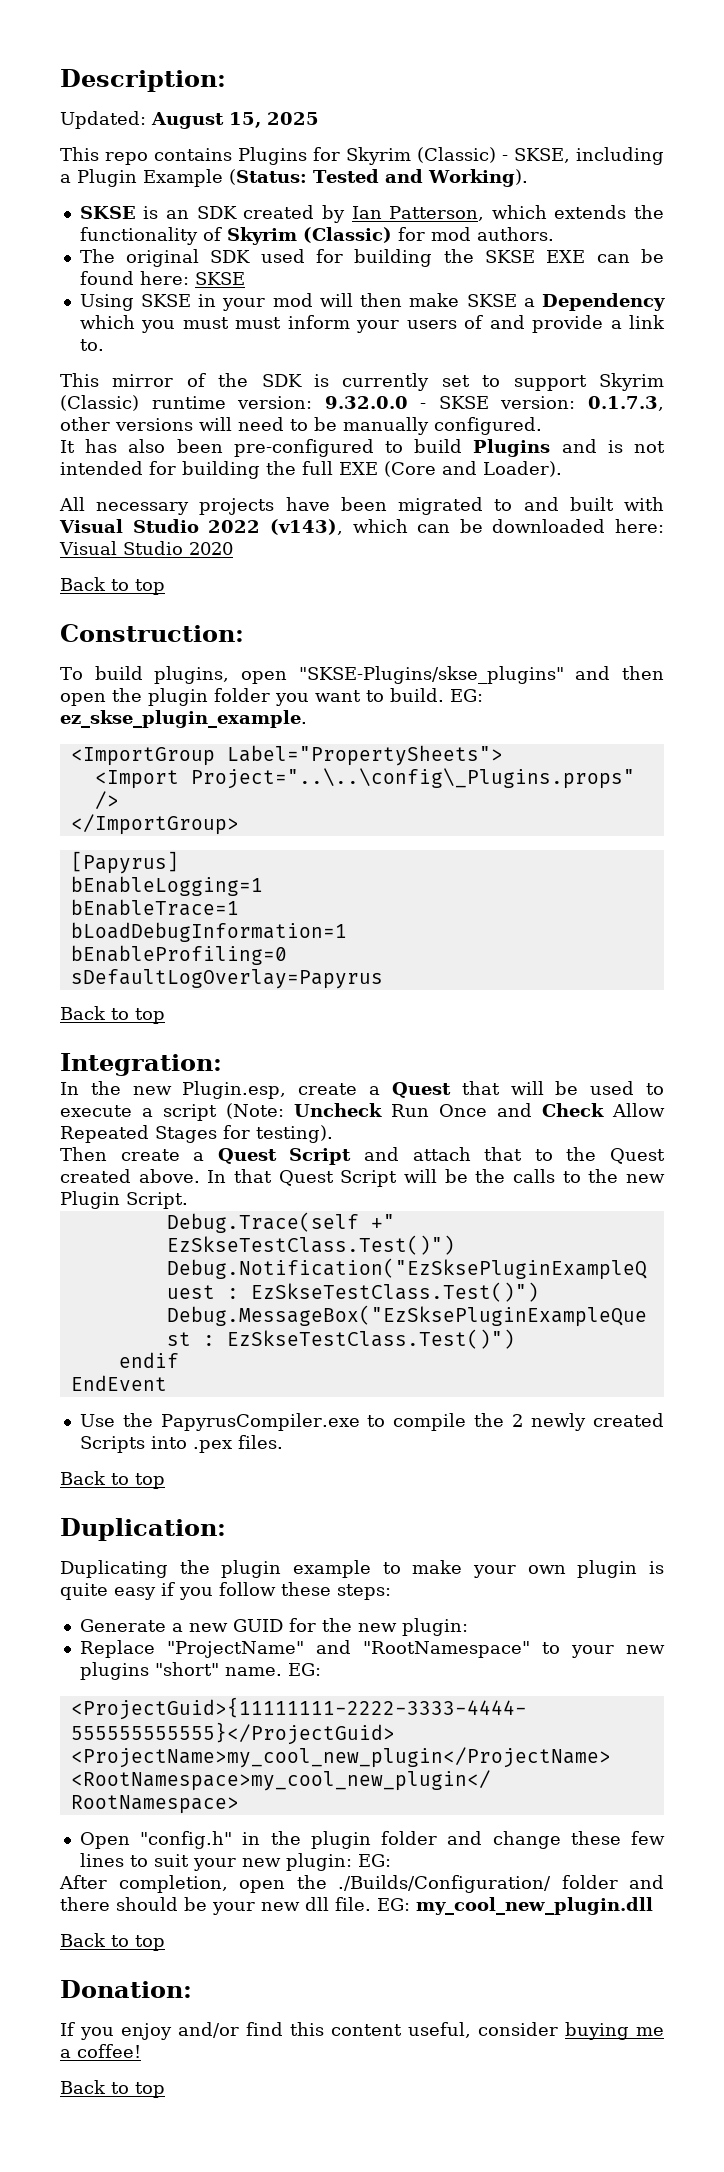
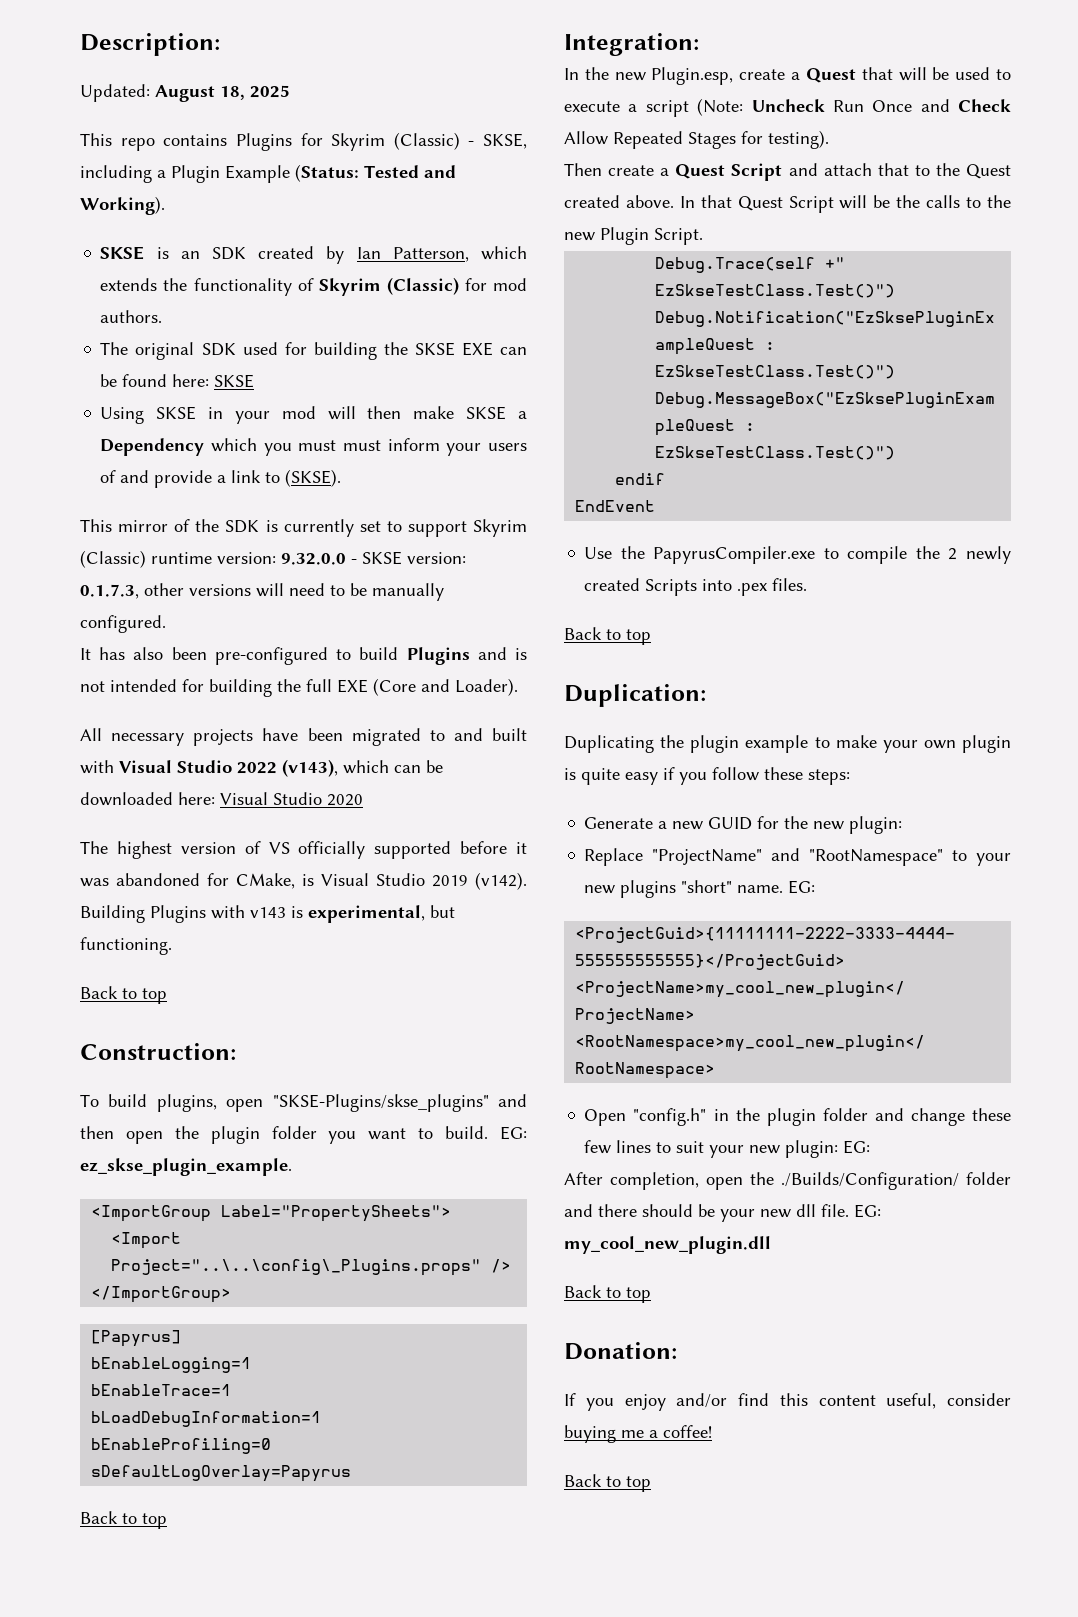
[229,112,261,128] 15, -> [220,86,245,100] 18,
[79,339,104,351] to. -> [265,469,342,487] to (SKSE).
(233, 548) none -> [80,841,527,859] [80,872,527,890] [80,905,455,923] [80,937,172,955] // The highest version of VS officially supported before it was abandoned for CMake, is Visual Studio 2019 (v142). Building Plugins with v143 is experimental, but functioning.

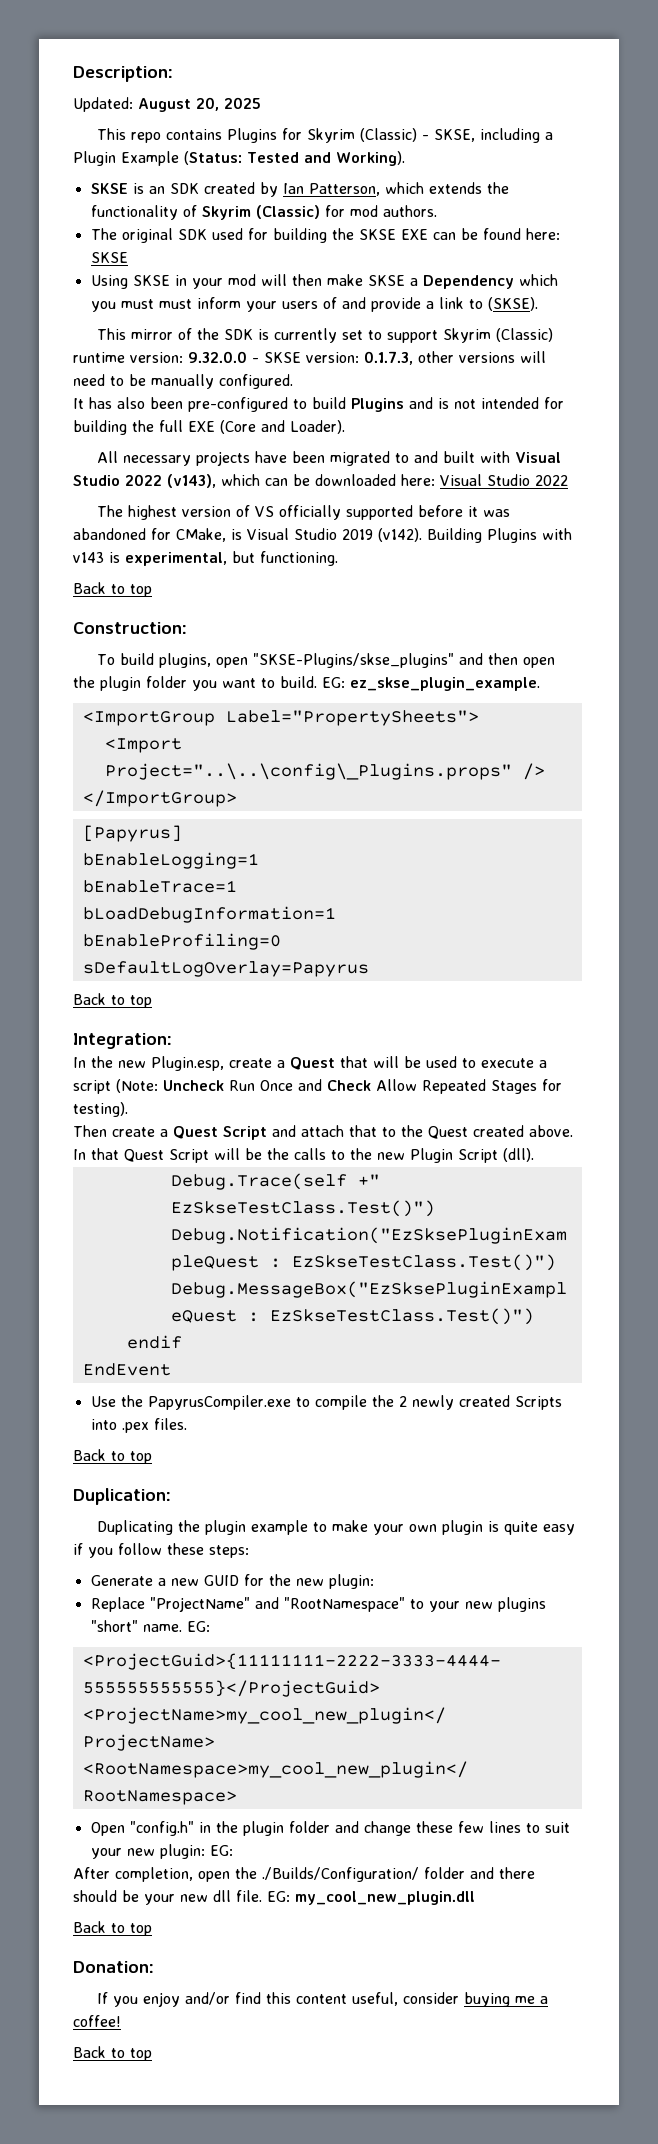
[220,86,245,100] 18, -> [196,97,219,111] 20,
[327,794,363,806] 2020 -> [535,475,568,486] 2022
[654,228,703,245] Script. -> [458,1148,534,1163] Script (dll).

